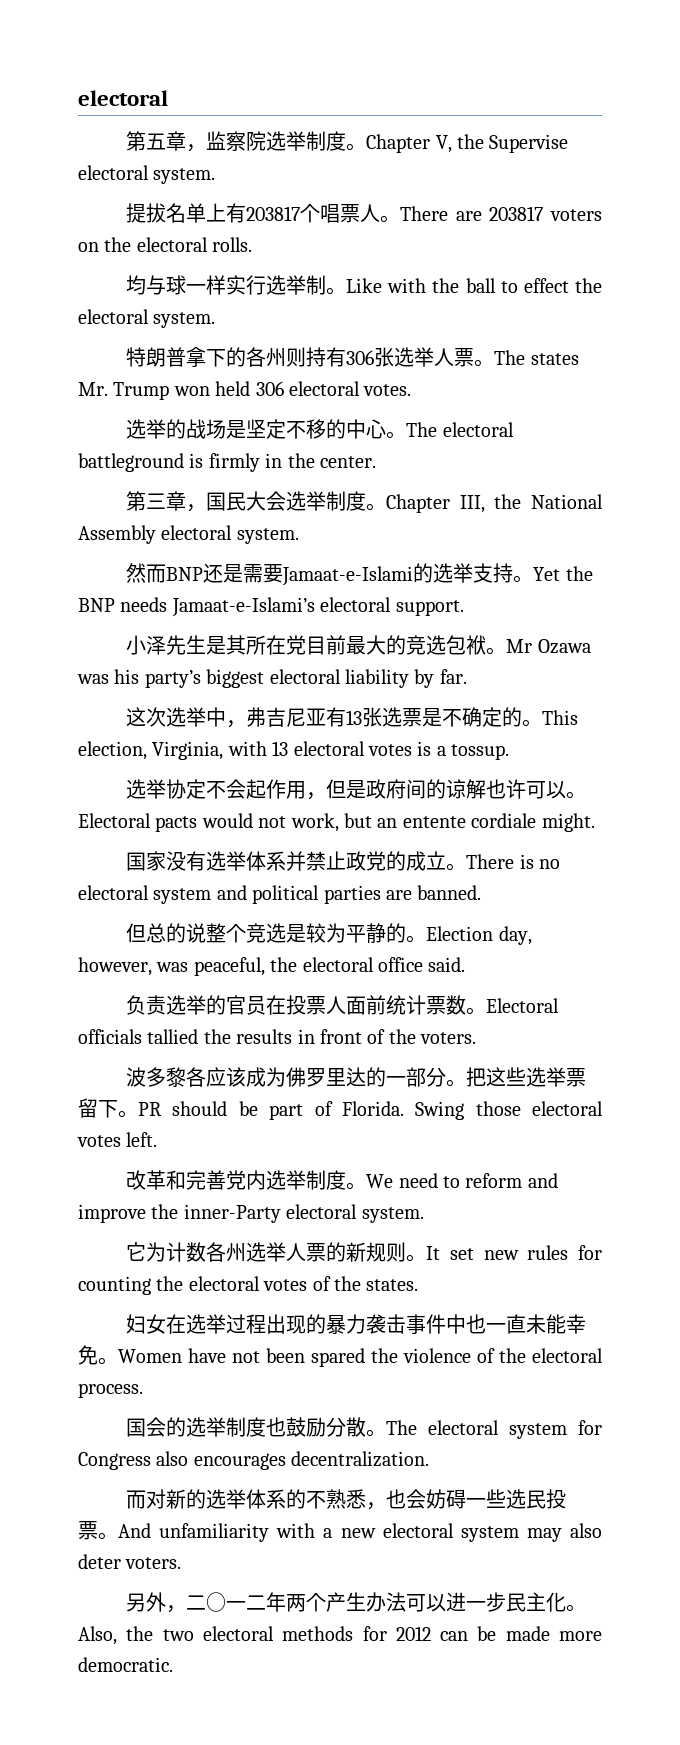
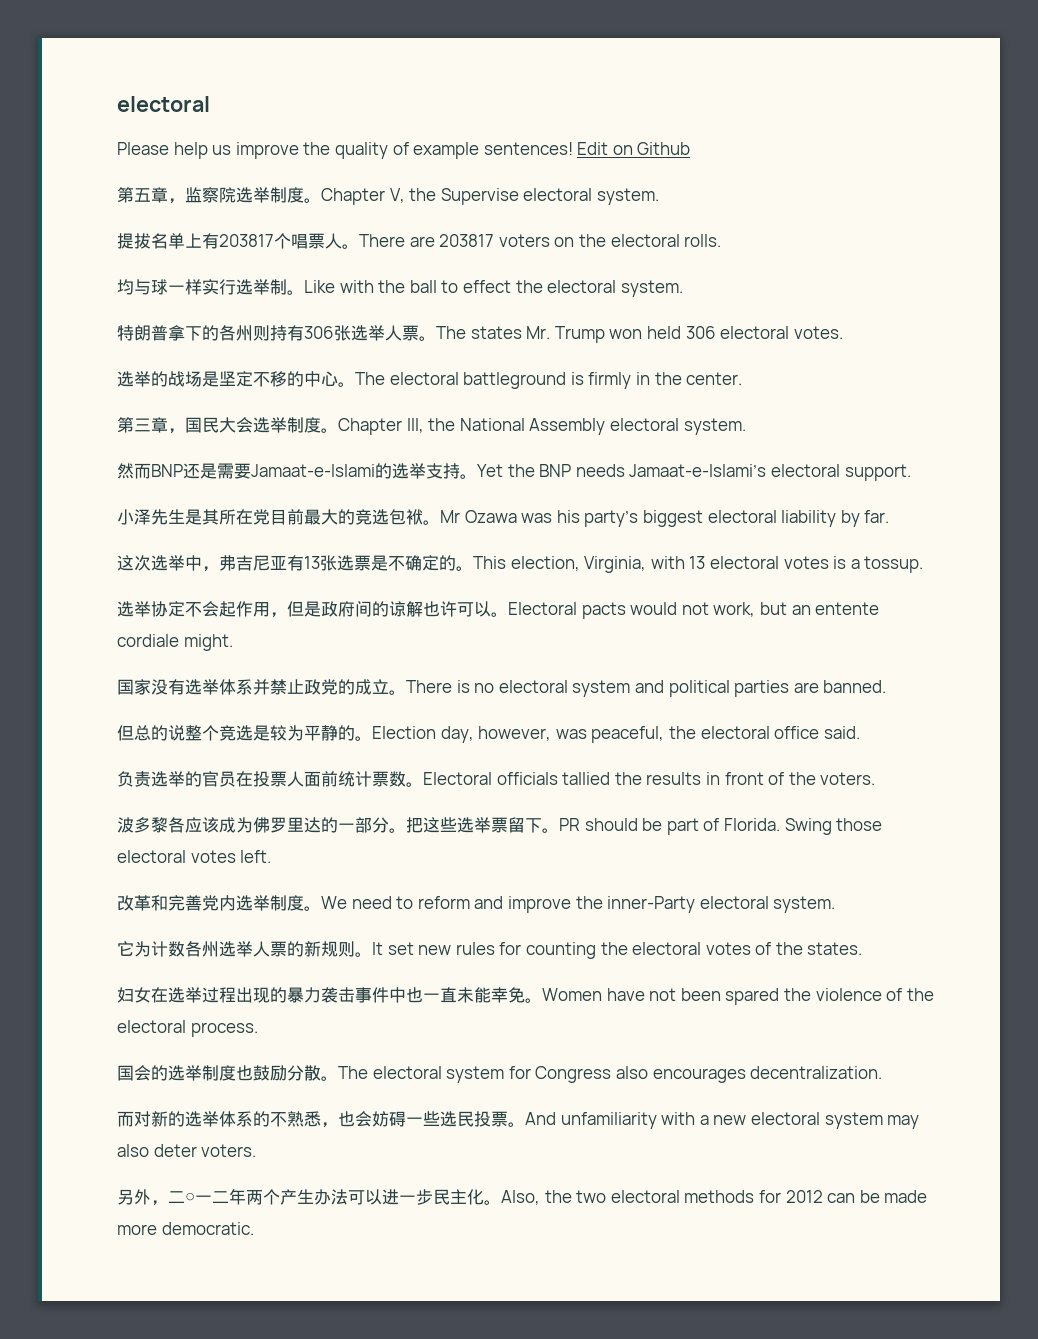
[78,90,168,106] electoral -> [117,96,210,112] [117,142,691,159] electoral // Please help us improve the quality of example sentences! Edit on Github

